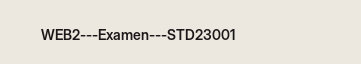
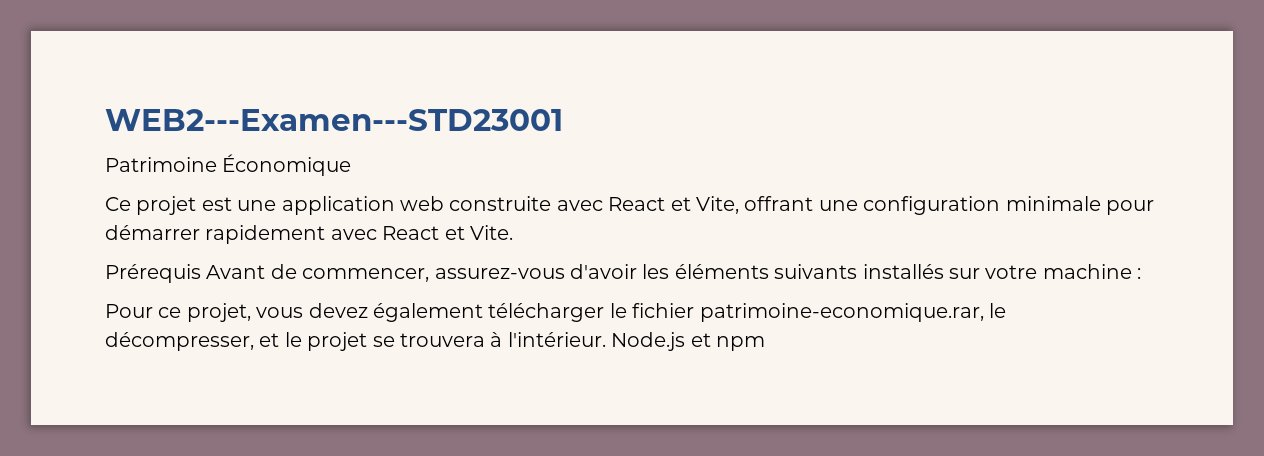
(235, 34) none -> [105,154,352,176] [105,196,1154,215] [105,225,513,244] [105,264,1142,283] [105,303,1006,322] [105,332,765,351] // Patrimoine Économique // Ce projet est une application web construite avec React et Vite, offrant une configuration minimale pour démarrer rapidement avec React et Vite. // Prérequis Avant de commencer, assurez-vous d'avoir les éléments suivants installés sur votre machine : // Pour ce projet, vous devez également télécharger le fichier patrimoine-economique.rar, le décompresser, et le projet se trouvera à l'intérieur. Node.js et npm

